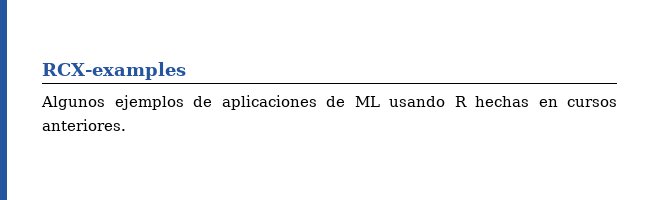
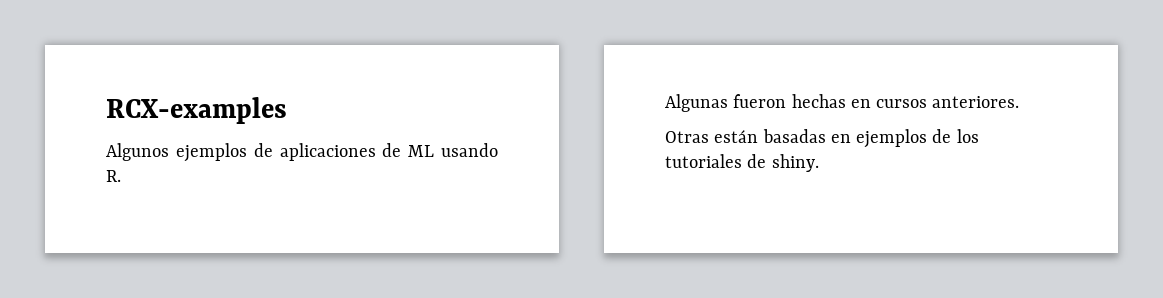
[454,96,467,107] R -> [106,170,121,182] [665,94,787,112] R. // Algunas fueron
(126, 125) none -> [665,129,979,148] [665,154,819,172] // Otras están basadas en ejemplos de los tutoriales de shiny.

